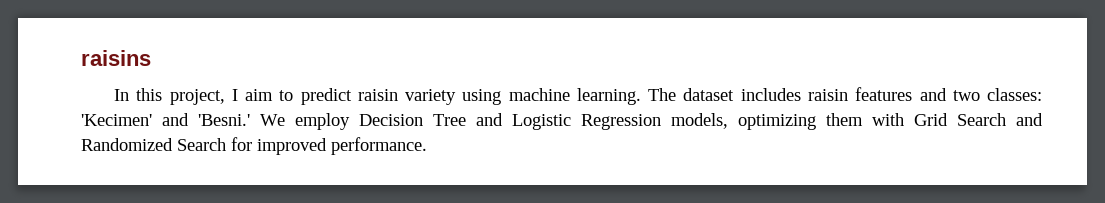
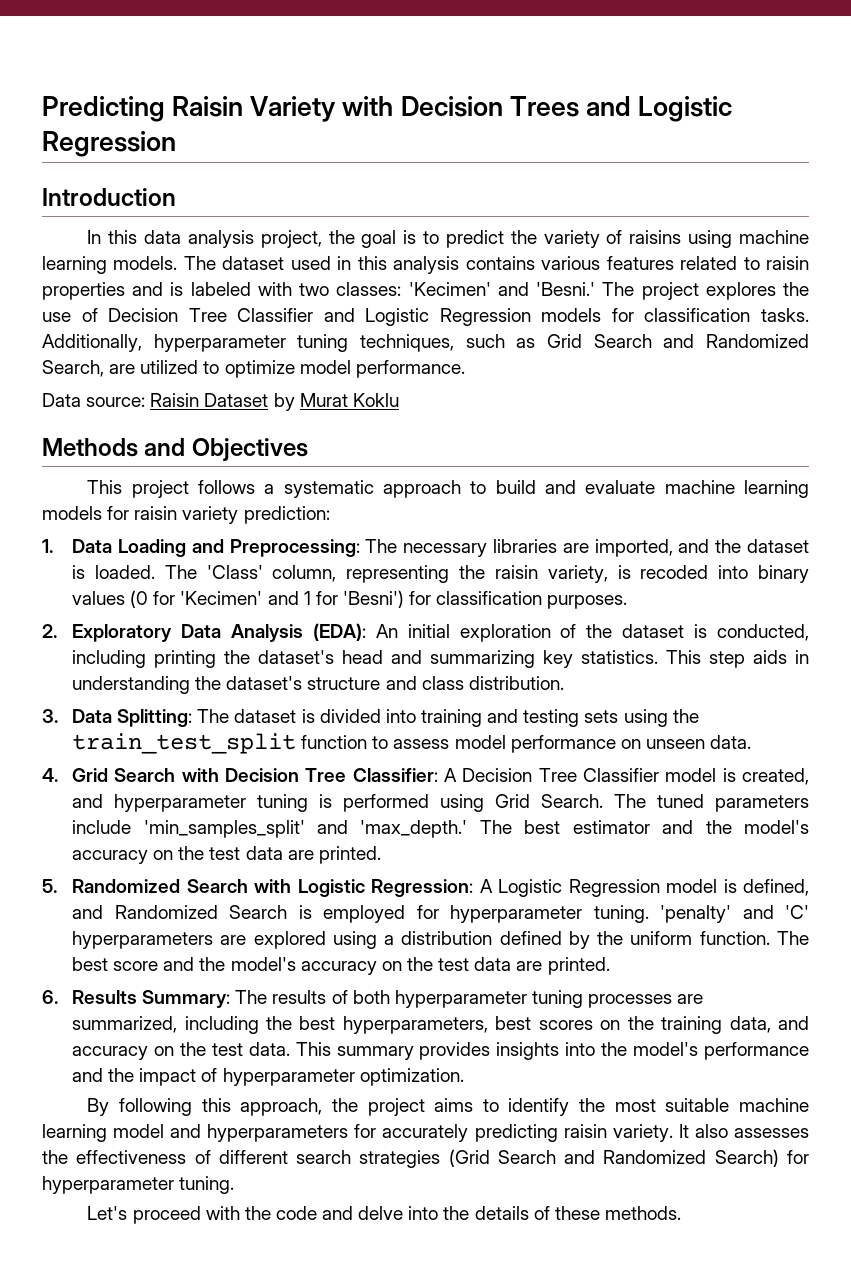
[81,50,151,66] [114,87,947,105] raisins // In this project, I aim to predict raisin variety using machine learning. The dataset includes raisin features and -> [42,96,733,122] [42,131,176,157] [42,188,176,206] [87,230,809,248] [42,256,809,274] [42,282,292,300] Predicting Raisin Variety with Decision Trees and Logistic Regression // Introduction // In this data analysis project, the goal is to predict the variety of raisins using machine learning models. The dataset used in this analysis contains various features related to raisin properties and is labeled with
[260,113,1043,130] [81,137,427,155] We employ Decision Tree and Logistic Regression models, optimizing them with Grid Search and Randomized Search for improved performance. -> [602,282,810,300] [42,308,809,326] [42,334,809,352] [42,360,465,378] [42,393,399,411] [42,438,308,461] [87,480,810,498] [42,506,330,524] [42,539,810,557] [72,565,810,583] [72,590,628,609] [42,623,810,642] [72,650,809,668] [72,676,564,694] [42,709,699,727] [72,733,752,754] [42,768,810,785] [72,794,809,812] [72,820,809,838] [72,846,381,864] [42,879,809,897] [72,905,809,923] [72,931,810,949] [72,957,610,975] [42,990,704,1008] [72,1016,809,1034] [72,1042,810,1060] [72,1068,464,1086] [87,1098,809,1116] [42,1124,810,1142] [42,1149,809,1168] [42,1176,235,1194] [87,1206,681,1224] The project explores the use of Decision Tree Classifier and Logistic Regression models for classification tasks. Additionally, hyperparameter tuning techniques, such as Grid Search and Randomized Search, are utilized to optimize model performance. // Data source: Raisin Dataset by Murat Koklu // Methods and Objectives // This project follows a systematic approach to build and evaluate machine learning models for raisin variety prediction: // 1. Data Loading and Preprocessing: The necessary libraries are imported, and the dataset is loaded. The 'Class' column, representing the raisin variety, is recoded into binary values (0 for 'Kecimen' and 1 for 'Besni') for classification purposes. // 2. Exploratory Data Analysis (EDA): An initial exploration of the dataset is conducted, including printing the dataset's head and summarizing key statistics. This step aids in understanding the dataset's structure and class distribution. // 3. Data Splitting: The dataset is divided into training and testing sets using the train_test_split function to assess model performance on unseen data. // 4. Grid Search with Decision Tree Classifier: A Decision Tree Classifier model is created, and hyperparameter tuning is performed using Grid Search. The tuned parameters include 'min_samples_split' and 'max_depth.' The best estimator and the model's accuracy on the test data are printed. // 5. Randomized Search with Logistic Regression: A Logistic Regression model is defined, and Randomized Search is employed for hyperparameter tuning. 'penalty' and 'C' hyperparameters are explored using a distribution defined by the uniform function. The best score and the model's accuracy on the test data are printed. // 6. Results Summary: The results of both hyperparameter tuning processes are summarized, including the best hyperparameters, best scores on the training data, and accuracy on the test data. This summary provides insights into the model's performance and the impact of hyperparameter optimization. // By following this approach, the project aims to identify the most suitable machine learning model and hyperparameters for accurately predicting raisin variety. It also assesses the effectiveness of different search strategies (Grid Search and Randomized Search) for hyperparameter tuning. // Let's proceed with the code and delve into the details of these methods.

